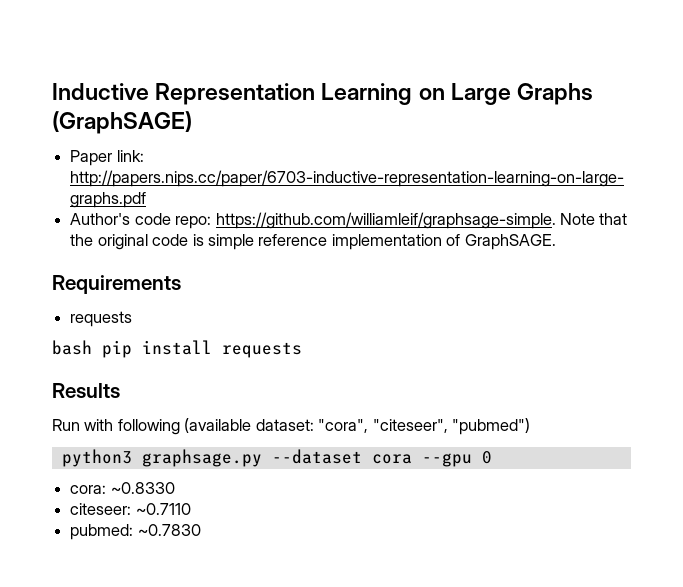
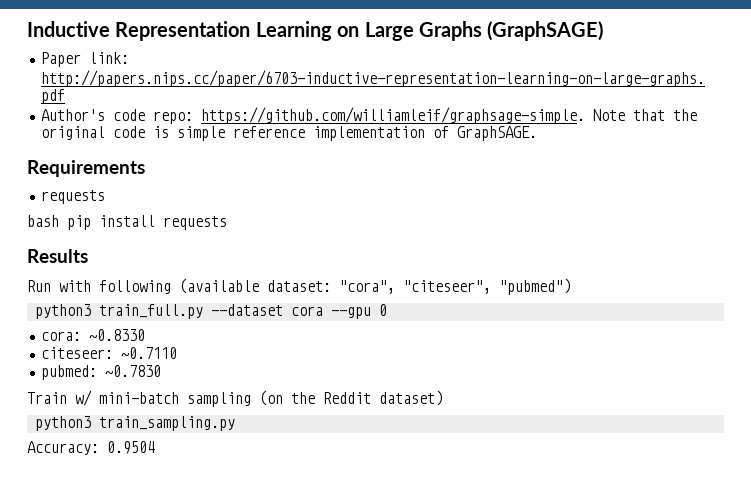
[141,449,262,467] graphsage.py -> [98,304,203,319] train_full.py
(201, 530) none -> [27,390,443,407] [34,416,235,431] [27,441,155,455] // Train w/ mini-batch sampling (on the Reddit dataset) // python3 train_sampling.py // Accuracy: 0.9504

